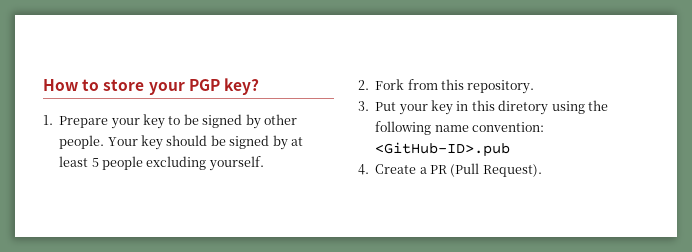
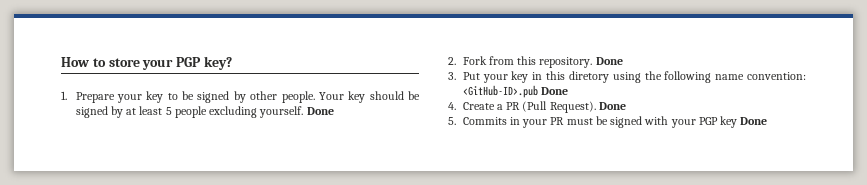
(264, 163) none -> [306,107,334,115] Done
(535, 87) none -> [595,57,623,65] Done
(511, 149) none -> [540,87,568,95] Done
(542, 170) none -> [598,102,626,110] [448,116,768,128] Done // 5. Commits in your PR must be signed with your PGP key Done

